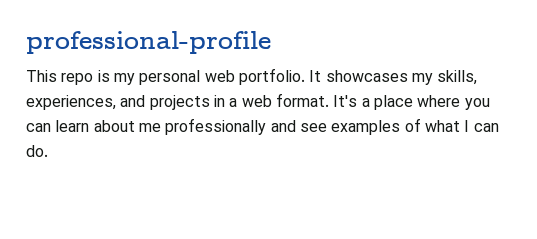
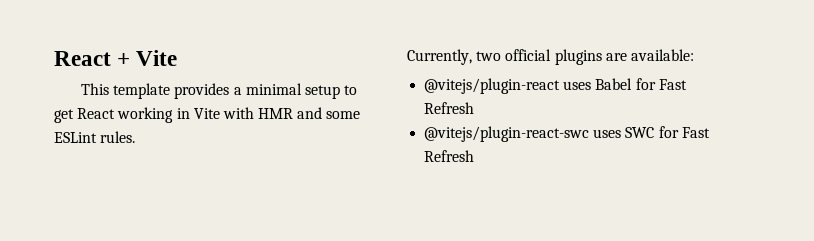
[26,31,271,54] [26,68,478,85] [26,93,490,110] [26,118,499,135] [26,145,48,157] professional-profile // This repo is my personal web portfolio. It showcases my skills, experiences, and projects in a web format. It's a place where you can learn about me professionally and see examples of what I can do. -> [54,50,178,66] [80,83,358,99] [54,107,361,123] [54,131,136,143] [407,49,694,65] [424,78,687,94] [424,102,475,114] [424,126,710,142] [424,150,475,162] React + Vite // This template provides a minimal setup to get React working in Vite with HMR and some ESLint rules. // Currently, two official plugins are available: // @vitejs/plugin-react uses Babel for Fast Refresh // @vitejs/plugin-react-swc uses SWC for Fast Refresh

